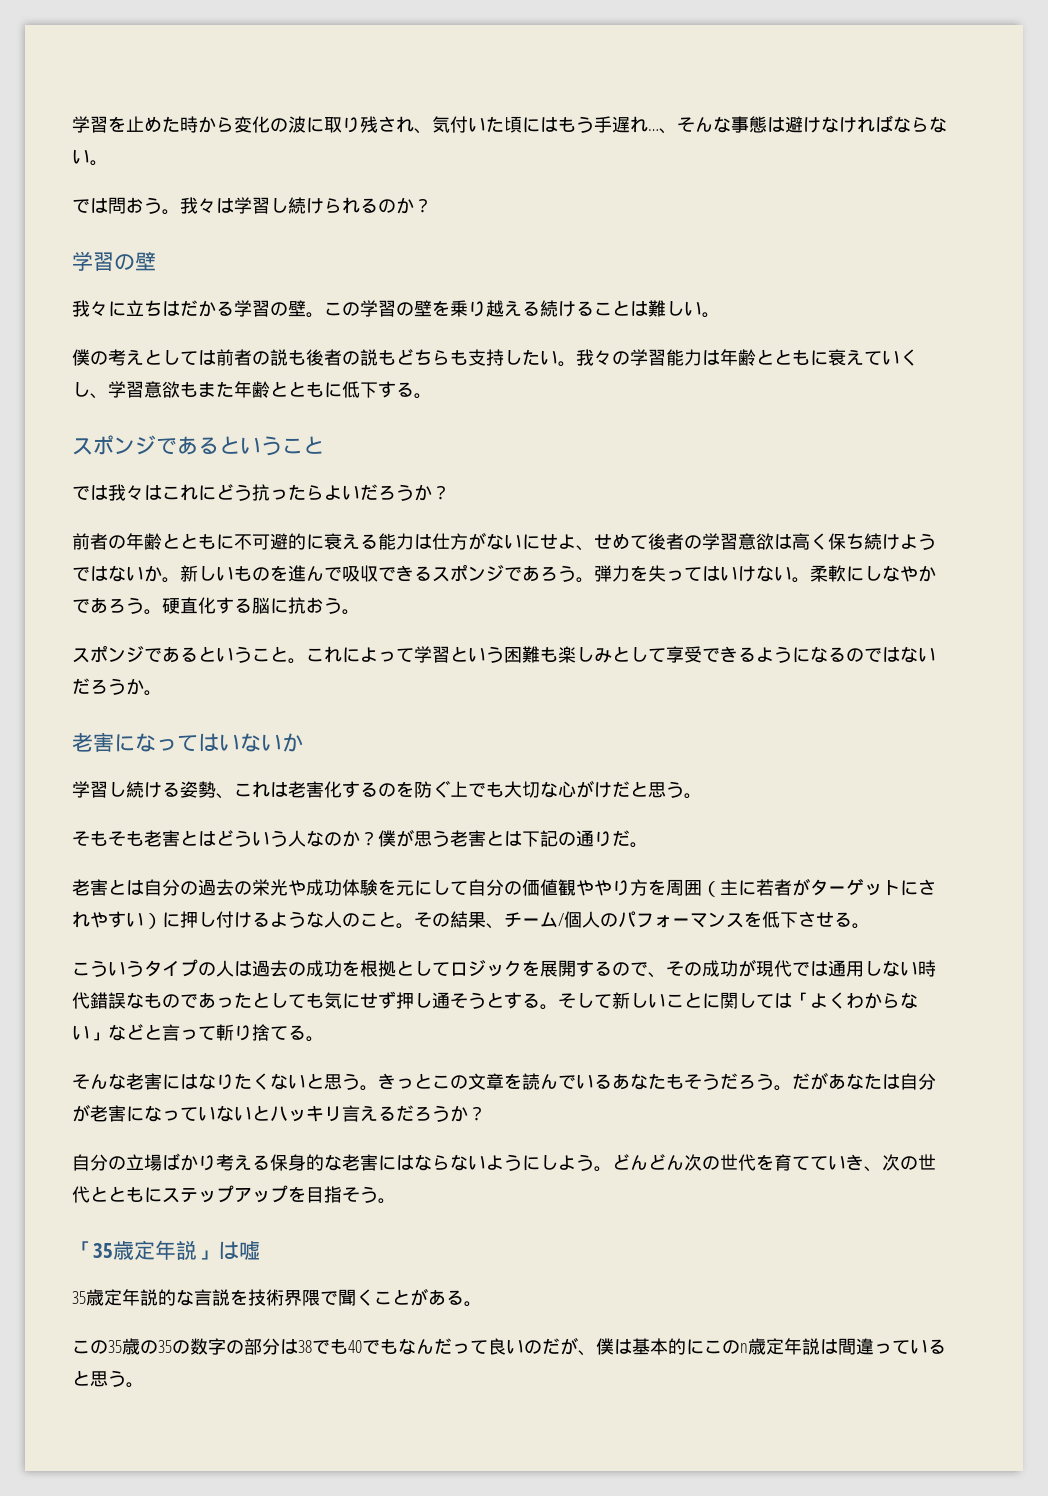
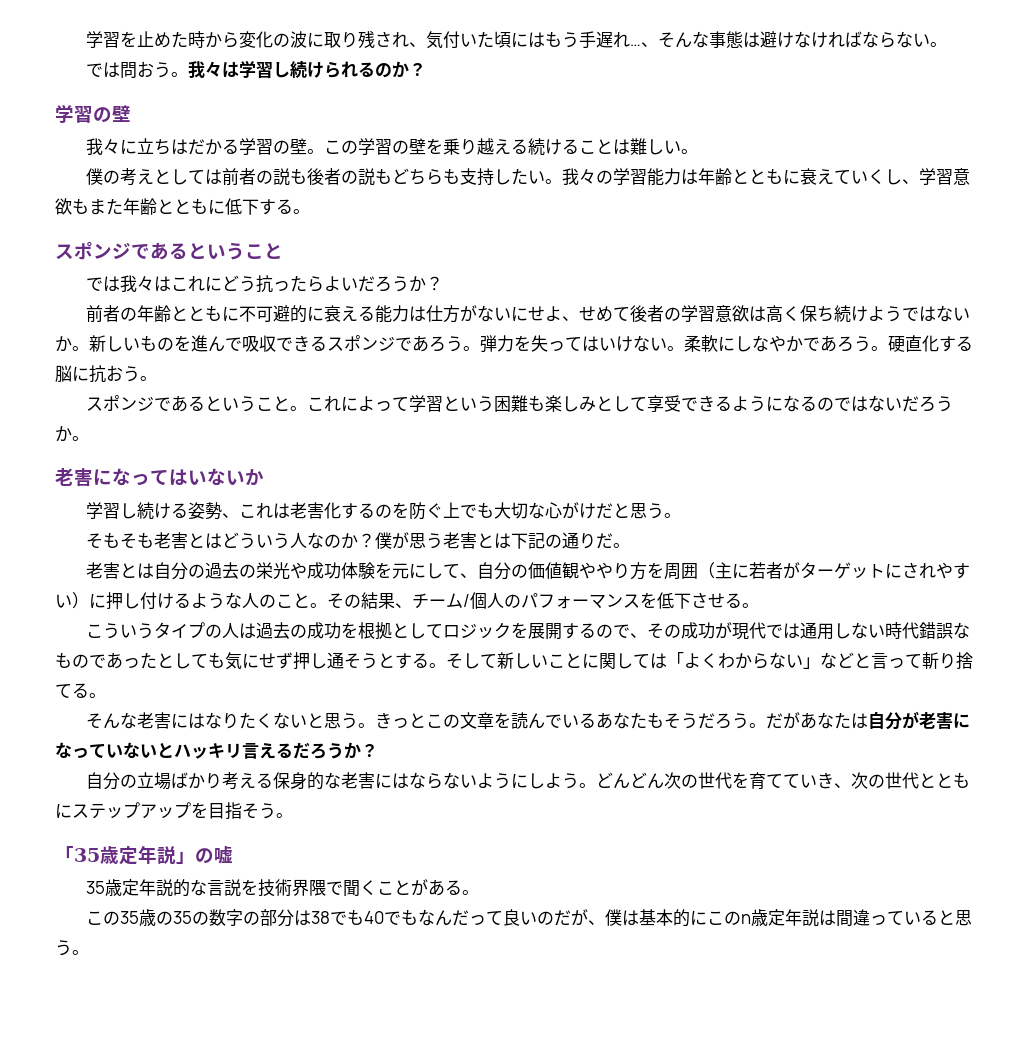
(468, 888) none -> [459,573,477,578] 、
[218,1241,239,1260] は -> [195,848,214,864] の

